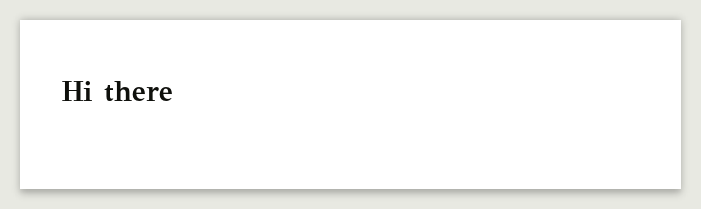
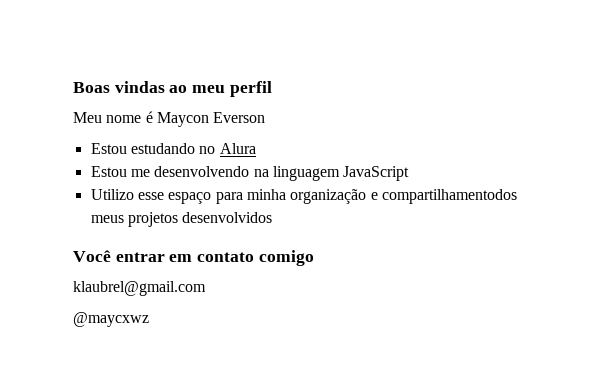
[61,81,173,102] Hi there -> [73,81,272,97] [73,111,266,127] [90,143,256,154] [90,166,410,181] [90,189,517,204] [90,212,273,227] [73,250,314,266] [73,281,206,296] [73,312,149,327] Boas vindas ao meu perfil // Meu nome é Maycon Everson // Estou estudando no Alura // Estou me desenvolvendo na linguagem JavaScript // Utilizo esse espaço para minha organização e compartilhamentodos meus projetos desenvolvidos // Você entrar em contato comigo // klaubrel@gmail.com // @maycxwz

